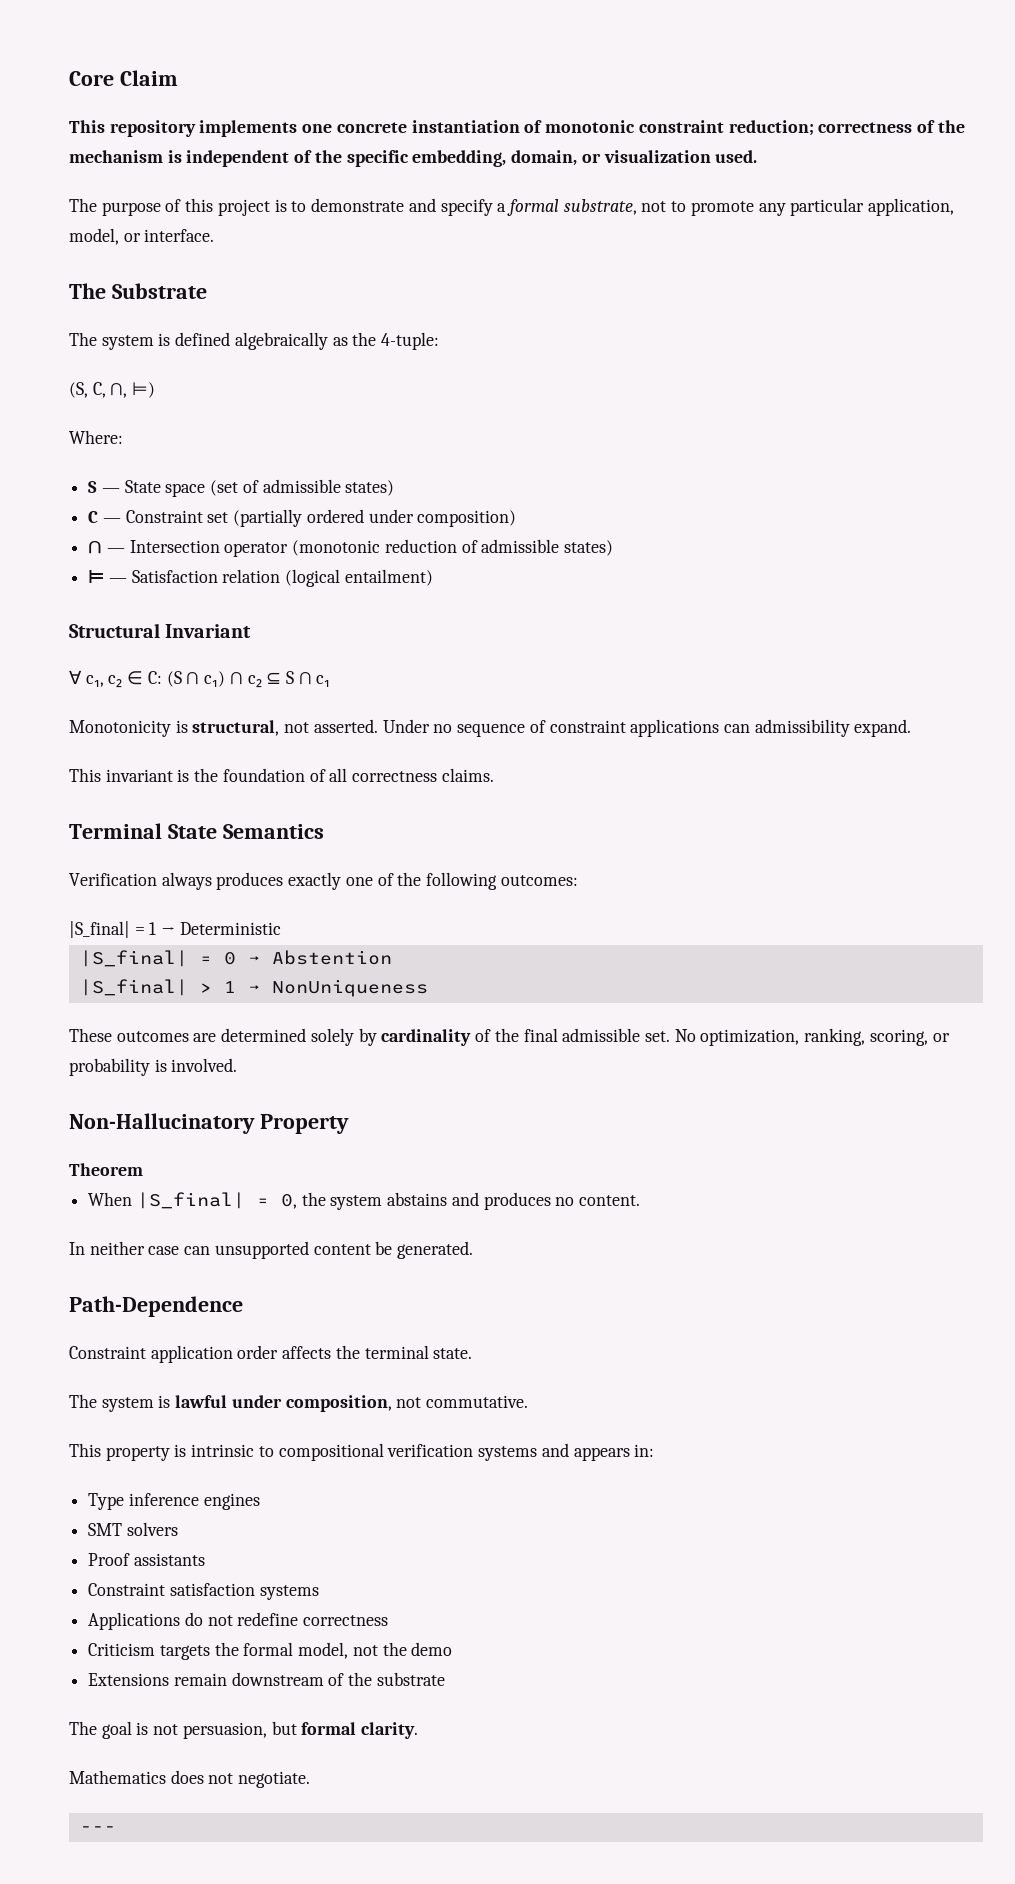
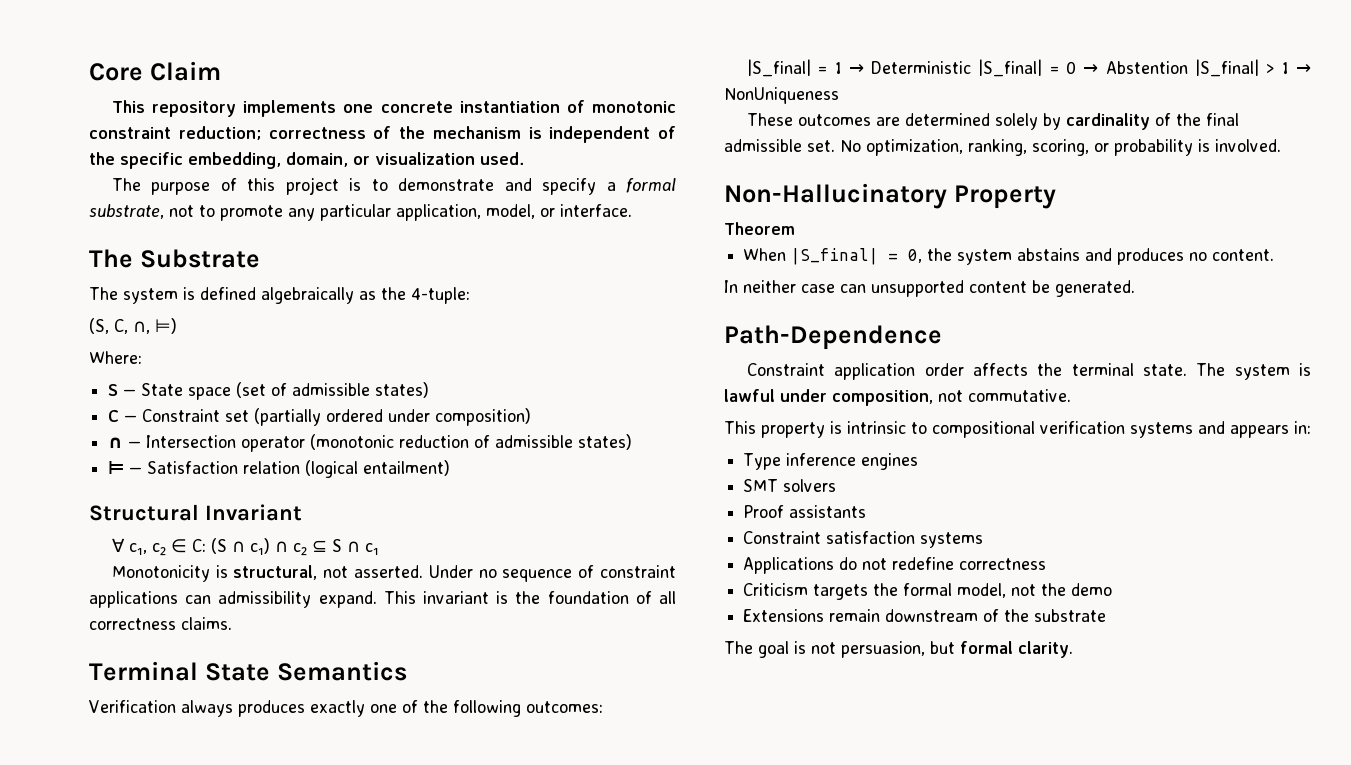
(912, 728) // -> (377, 599) none
(281, 928) // -> (972, 67) none
(392, 957) // -> (1188, 67) none
(473, 1353) // -> (1187, 370) none
[69,1770,311,1788] [79,1826,116,1832] // Mathematics does not negotiate. // --- -> (1073, 649) none

